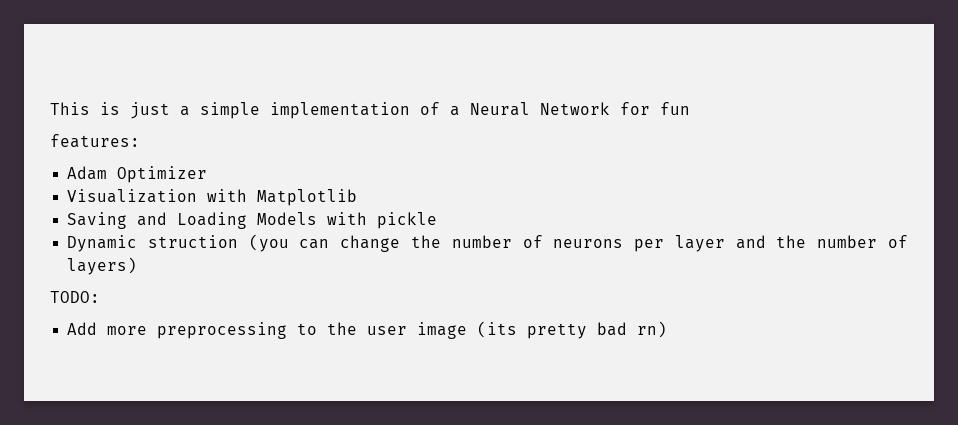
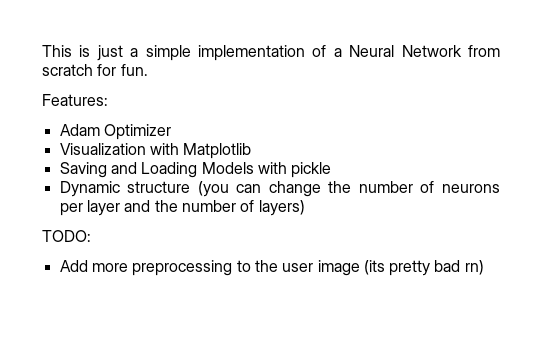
[620,102,690,115] [50,134,140,148] for fun // features: -> [467,45,500,57] [42,64,148,76] [42,94,108,106] from scratch for fun. // Features:
[147,235,238,248] struction -> [127,181,191,193] structure

